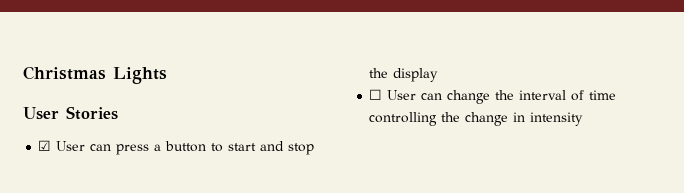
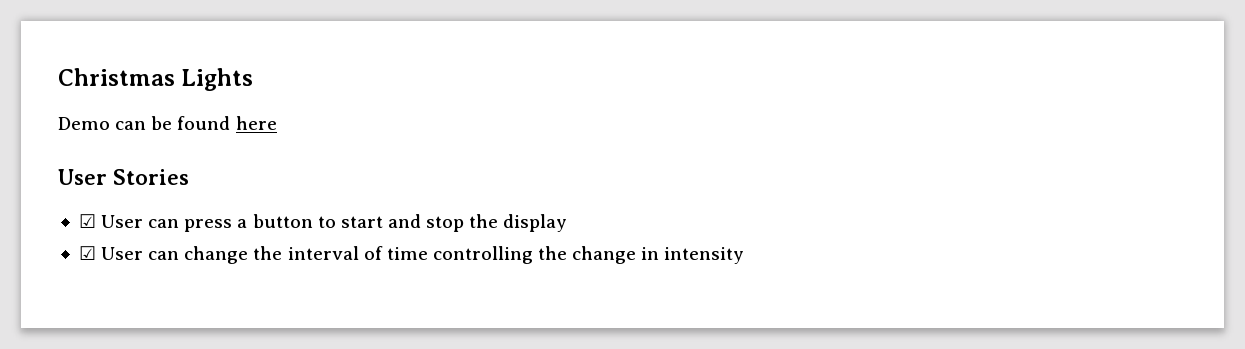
(167, 75) none -> [58,116,277,130] // Demo can be found here
[369,89,383,100] ☐ -> [78,246,96,260] ☑

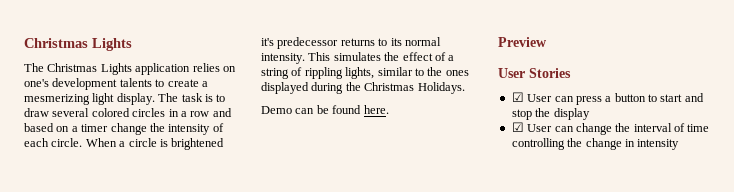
[58,68,254,91] Christmas Lights -> [24,38,132,51] [24,63,236,75] [24,78,208,90] [24,93,226,105] [24,108,232,117] [24,123,224,135] [24,138,225,150] [261,37,441,49] [261,52,455,64] [261,67,469,79] [261,82,465,94] Christmas Lights // The Christmas Lights application relies on one's development talents to create a mesmerizing light display. The task is to draw several colored circles in a row and based on a timer change the intensity of each circle. When a circle is brightened it's predecessor returns to its normal intensity. This simulates the effect of a string of rippling lights, similar to the ones displayed during the Christmas Holidays.
[235,116,277,130] here -> [363,105,389,114] [498,37,547,47] here. // Preview

